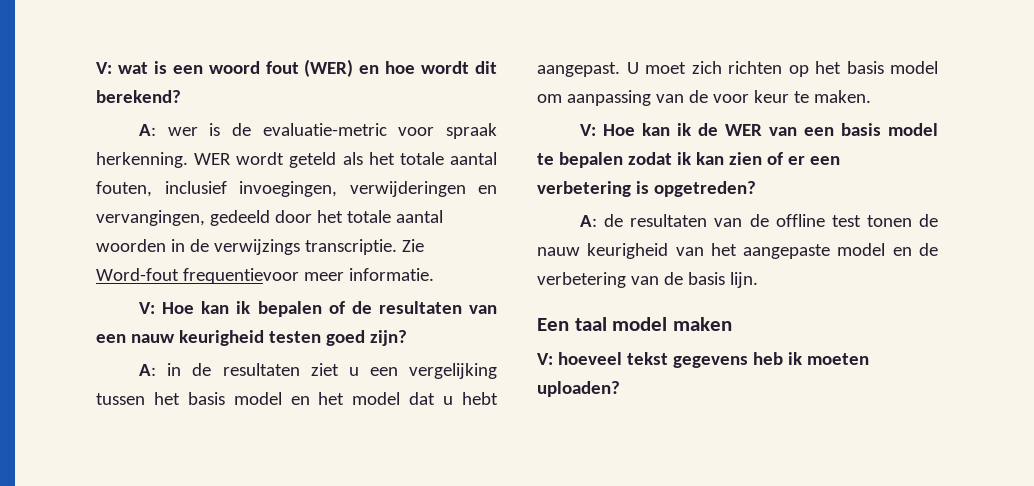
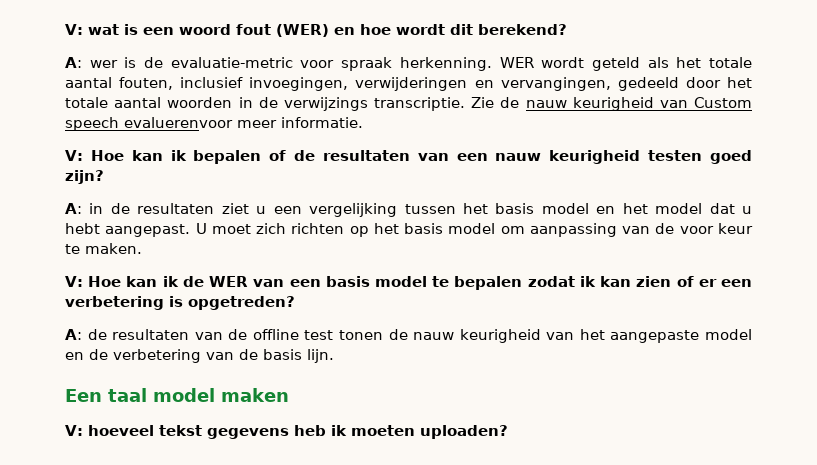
[96,268,299,284] Word-fout frequentievoor -> [500,97,752,111] [65,117,233,131] de nauw keurigheid van Custom speech evaluerenvoor

